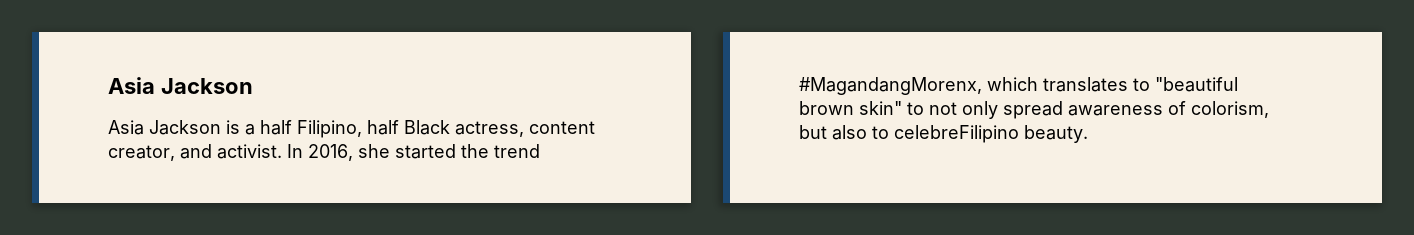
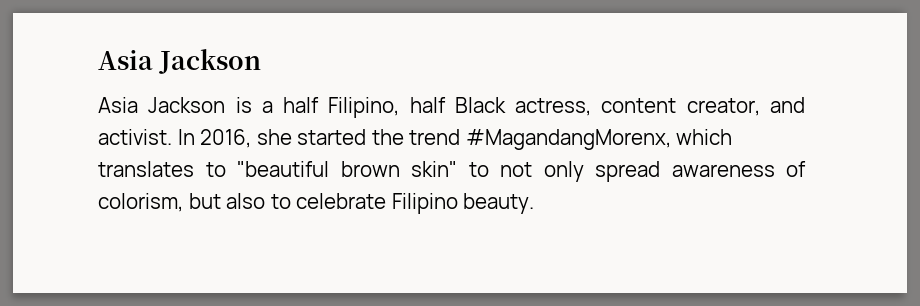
[894,125,1019,143] celebreFilipino -> [296,193,458,214] celebrate Filipino

